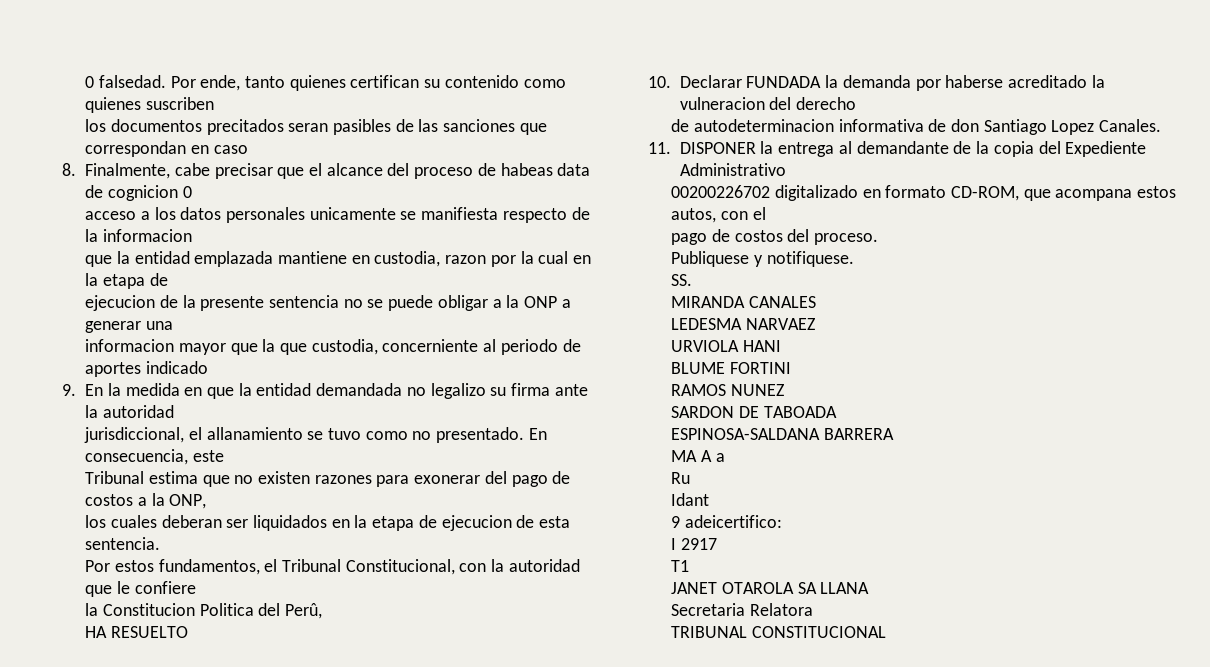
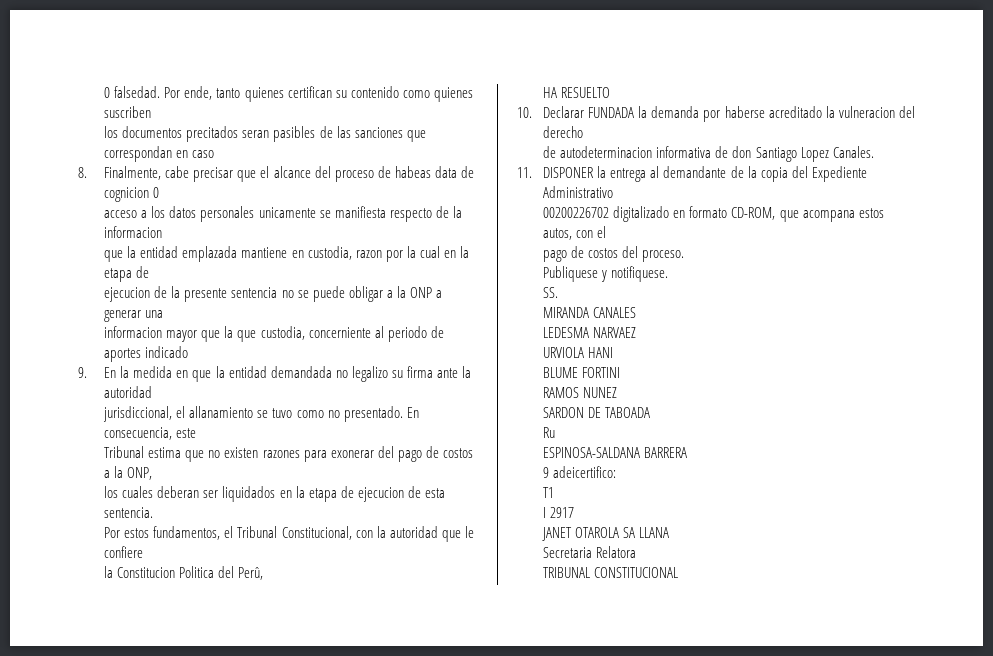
(837, 412) none -> [543,427,556,438] // Ru
[671,450,725,462] [671,472,691,484] [671,493,710,506] // MA A a // Ru // Idant -> (688, 452) none
(782, 521) none -> [543,487,555,498] // T1
[671,560,690,572] // T1 -> (575, 512) none

